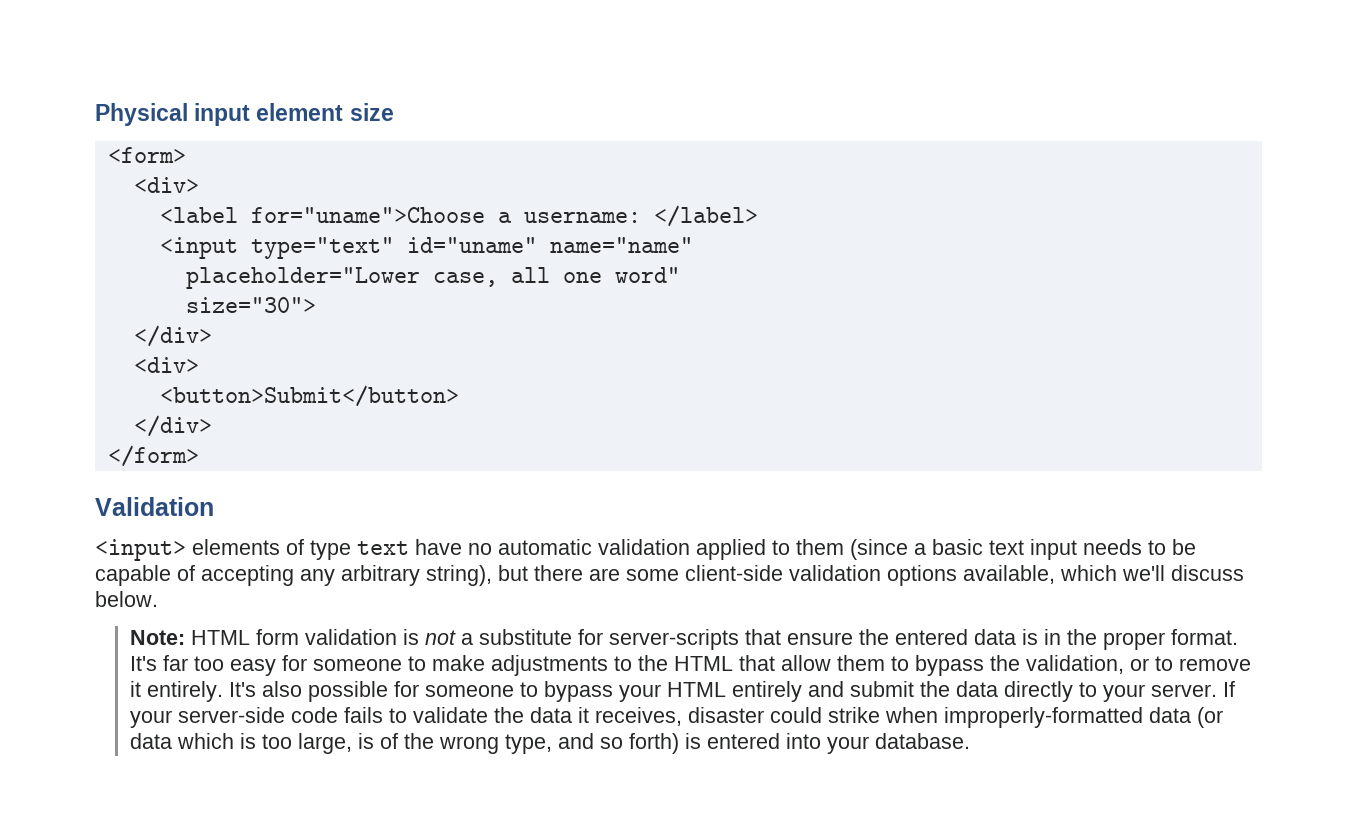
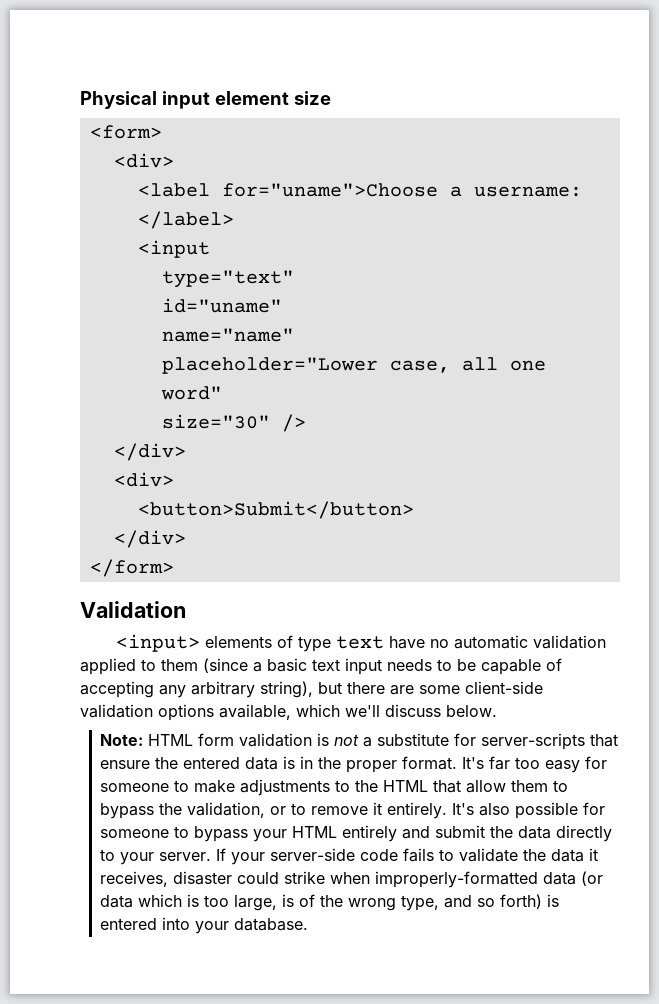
(238, 248) none -> (210, 249) //
(394, 248) none -> (294, 279) //
(537, 245) none -> (282, 305) //
[185,297,316,313] size="30"> -> [161,414,306,432] size="30" />

